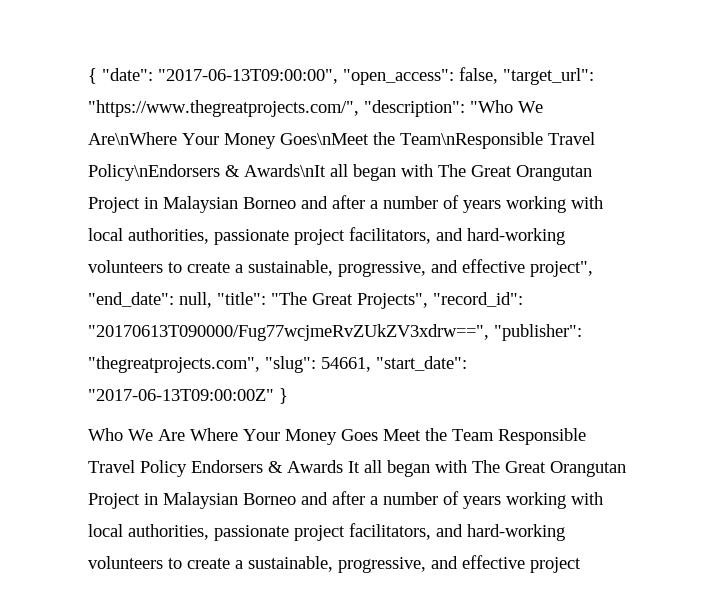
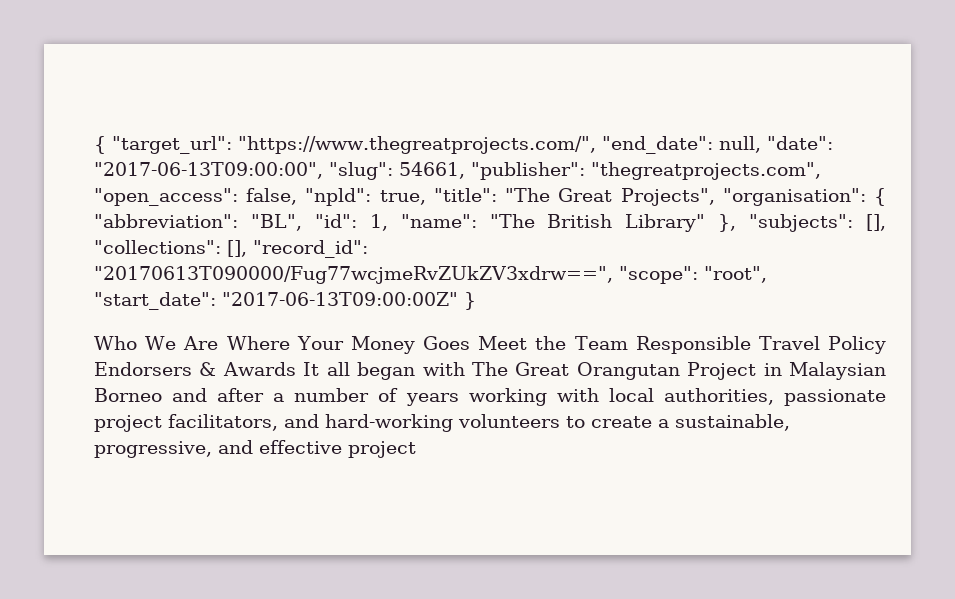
[88,67,594,85] [88,100,543,117] [88,132,595,149] [88,164,592,181] [88,195,603,213] [88,227,565,245] [88,259,593,277] [88,292,523,309] [88,324,582,341] [88,356,371,373] { "date": "2017-06-13T09:00:00", "open_access": false, "target_url": "https://www.thegreatprojects.com/", "description": "Who We Are\nWhere Your Money Goes\nMeet the Team\nResponsible Travel Policy\nEndorsers & Awards\nIt all began with The Great Orangutan Project in Malaysian Borneo and after a number of years working with local authorities, passionate project facilitators, and hard-working volunteers to create a sustainable, progressive, and effective project", "end_date": null, "title": "The Great Projects", "record_id": "20170613T090000/Fug77wcjmeRvZUkZV3xdrw==", "publisher": "thegreatprojects.com", "slug": 54661, -> [94,136,833,154] [94,162,821,180] [94,188,886,206] [94,214,886,232] [94,240,368,258] [94,266,767,284] { "target_url": "https://www.thegreatprojects.com/", "end_date": null, "date": "2017-06-13T09:00:00", "slug": 54661, "publisher": "thegreatprojects.com", "open_access": false, "npld": true, "title": "The Great Projects", "organisation": { "abbreviation": "BL", "id": 1, "name": "The British Library" }, "subjects": [], "collections": [], "record_id": "20170613T090000/Fug77wcjmeRvZUkZV3xdrw==", "scope": "root",

